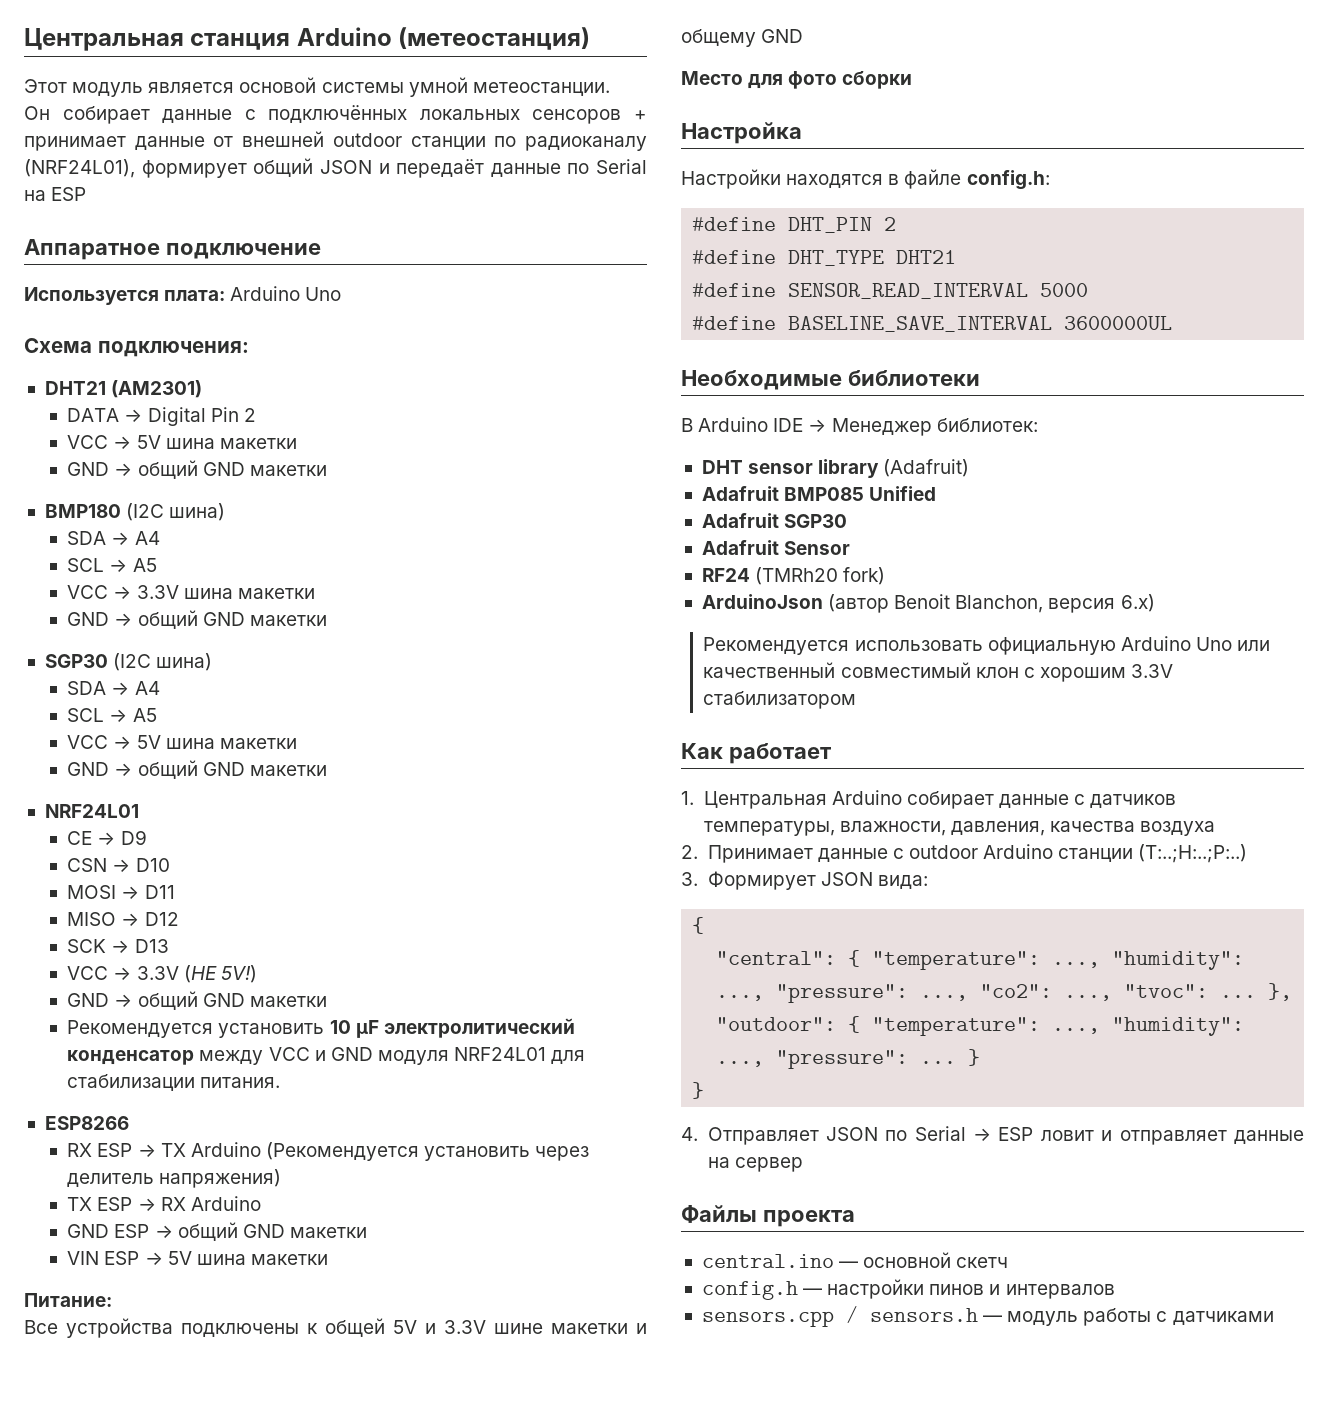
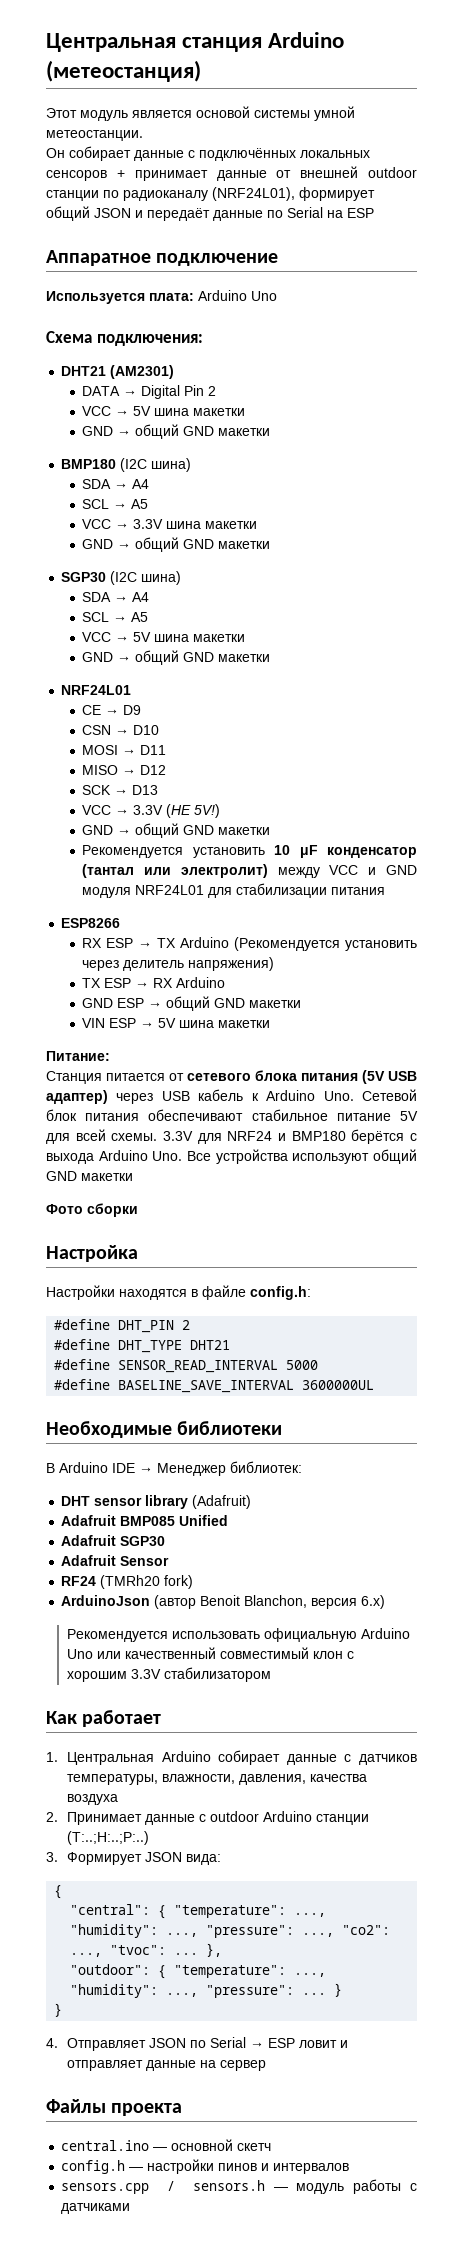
[383,1018,575,1038] [67,1050,195,1065] электролитический конденсатор -> [327,847,417,858] [82,864,268,878] конденсатор (тантал или электролит)
[200,1077,281,1088] питания. -> [331,887,386,895] питания
[24,1318,647,1338] [681,29,804,47] [681,71,838,89] Все устройства подключены к общей 5V и 3.3V шине макетки и общему GND // Место для фото -> [46,1070,417,1084] [46,1089,417,1104] [46,1109,418,1121] [46,1129,417,1144] [46,1149,417,1164] [46,1171,133,1181] [46,1204,83,1214] Станция питается от сетевого блока питания (5V USB адаптер) через USB кабель к Arduino Uno. Сетевой блок питания обеспечивают стабильное питание 5V для всей схемы. 3.3V для NRF24 и BMP180 берётся с выхода Arduino Uno. Все устройства используют общий GND макетки // Фото

